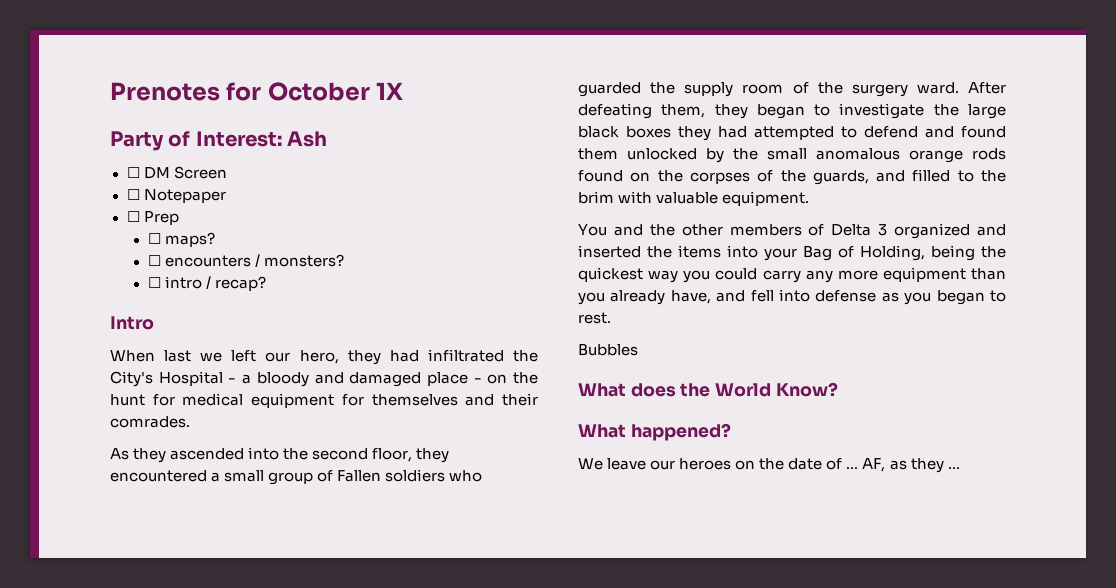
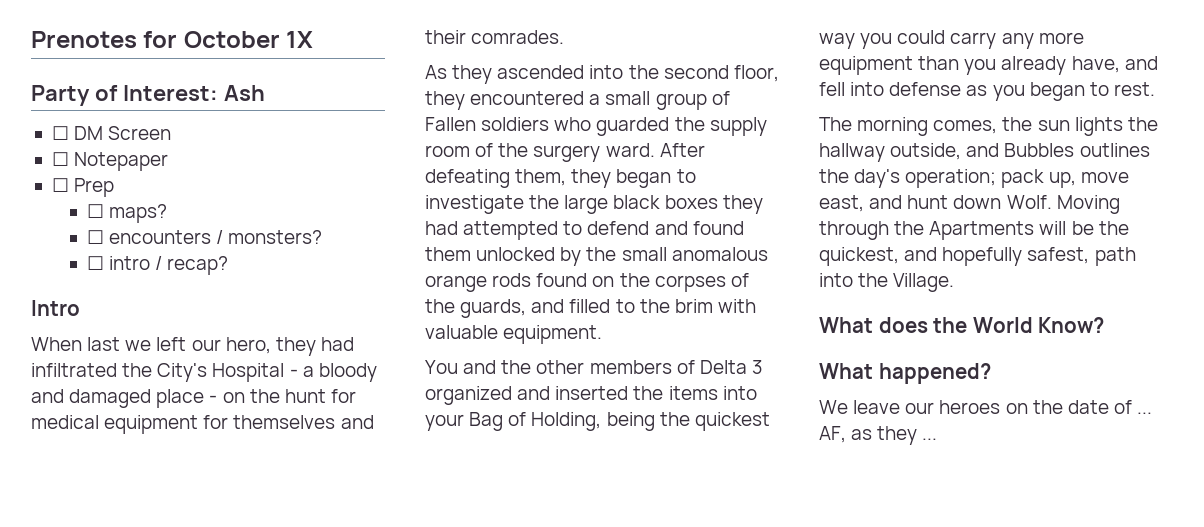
[578,344,638,356] Bubbles -> [819,117,1158,136] [819,143,1150,162] [819,169,1129,188] [819,195,1120,214] [819,221,1129,240] [819,247,1136,266] [819,273,955,292] The morning comes, the sun lights the hallway outside, and Bubbles outlines the day's operation; pack up, move east, and hunt down Wolf. Moving through the Apartments will be the quickest, and hopefully safest, path into the Village.

